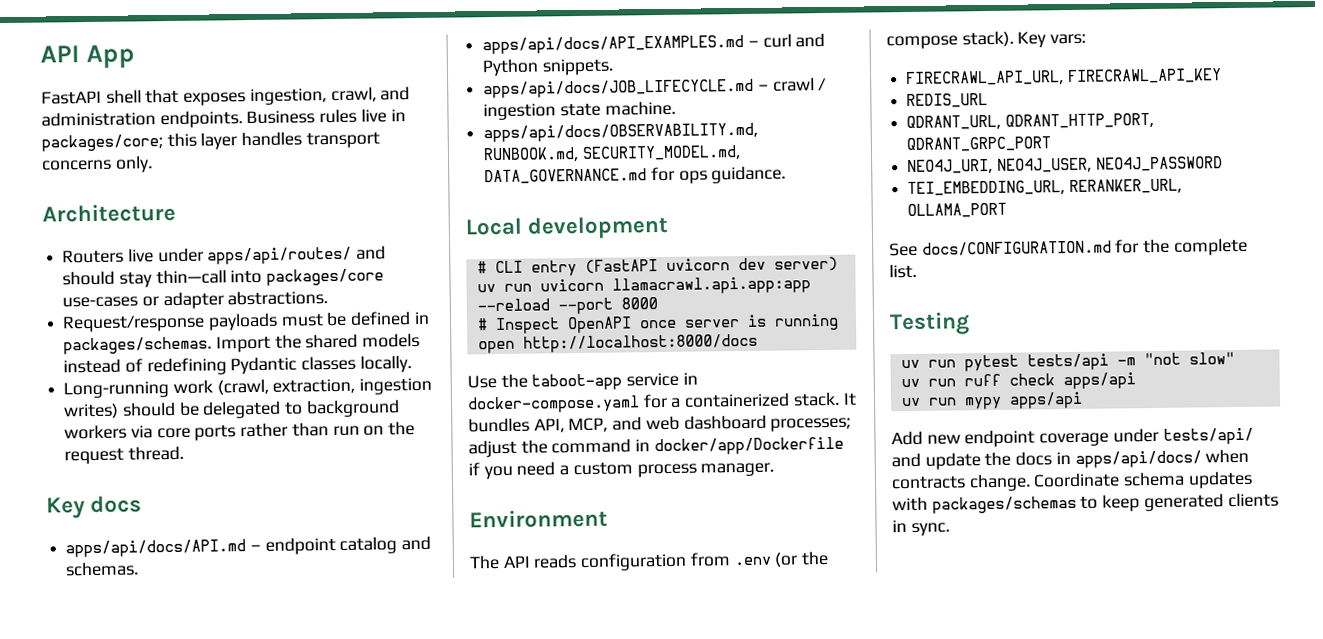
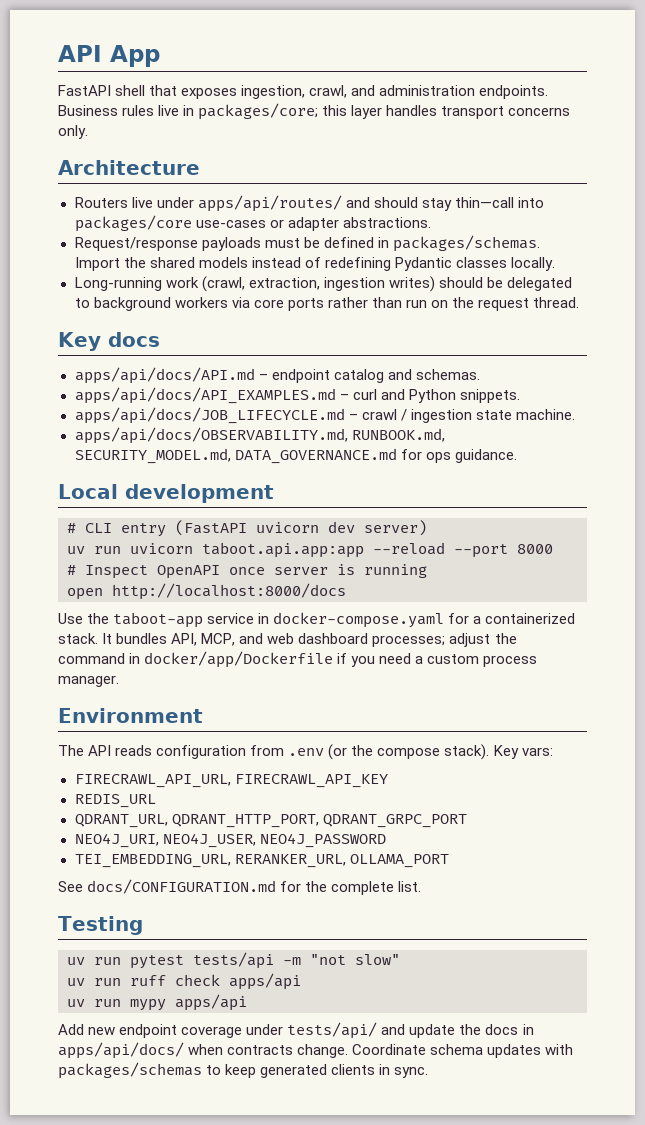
[611,276,811,295] llamacrawl.api.app:app -> [202,542,364,558] taboot.api.app:app

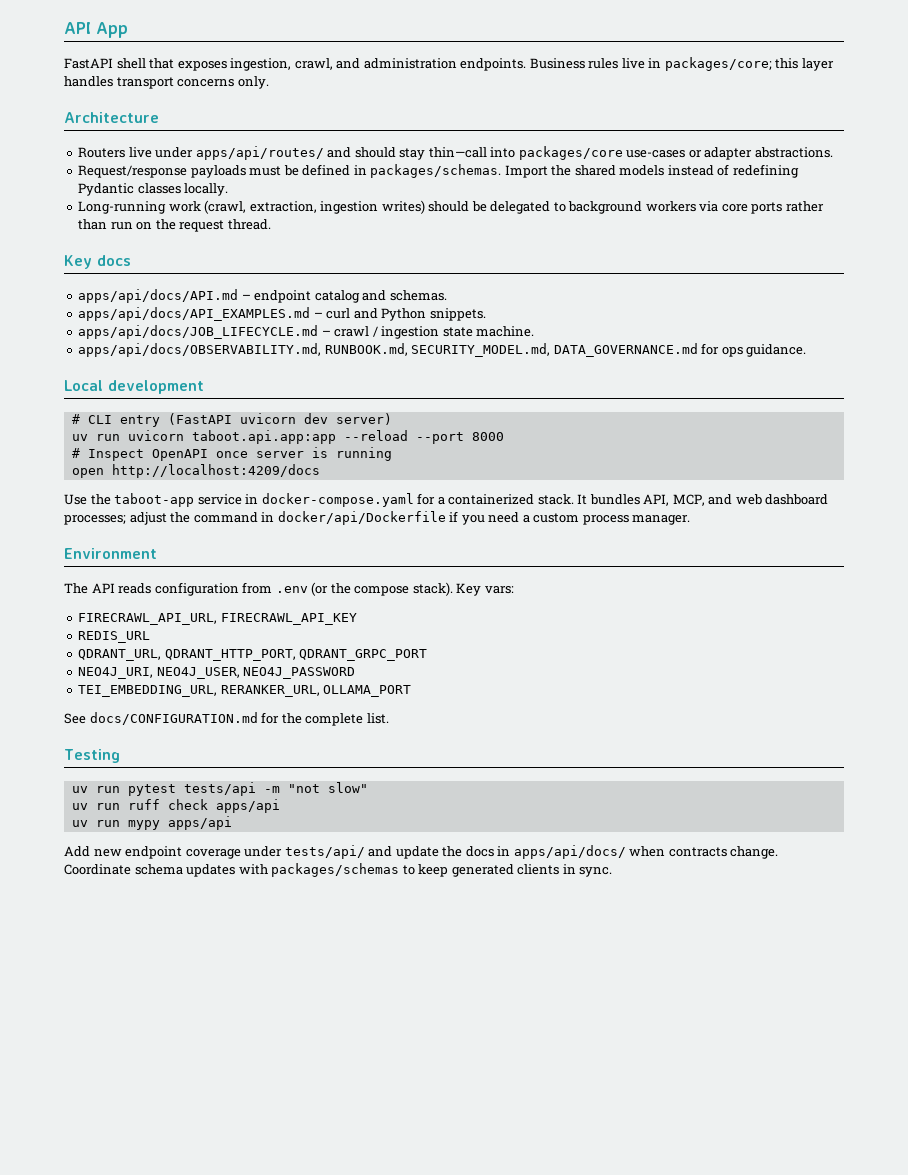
[112,583,346,600] http://localhost:8000/docs -> [111,464,320,478] http://localhost:4209/docs
[144,651,334,668] docker/app/Dockerfile -> [277,511,446,525] docker/api/Dockerfile

